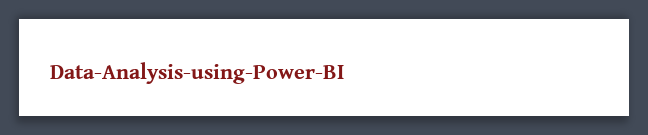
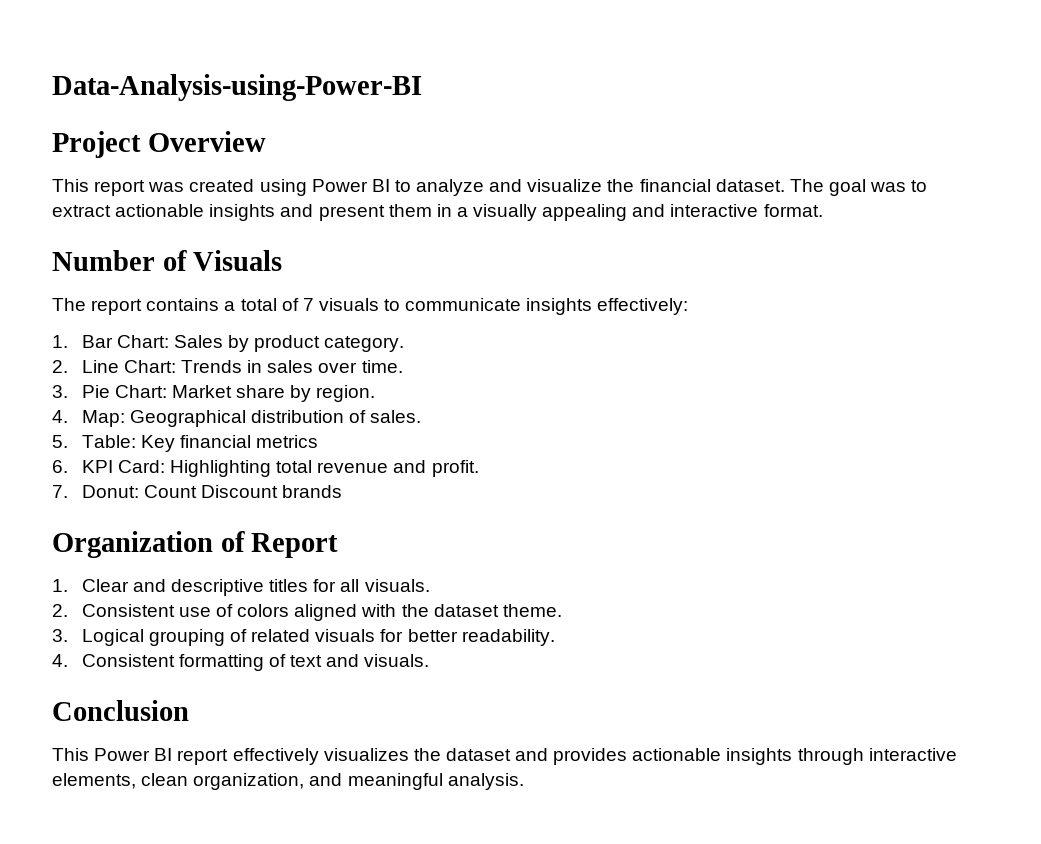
(344, 73) none -> [52,131,266,158] [52,179,928,196] [52,204,823,221] [52,250,283,271] [52,298,689,315] [52,335,405,352] [52,360,403,373] [52,385,376,402] [52,410,422,427] [52,435,319,452] [52,460,479,477] [52,485,343,498] [52,531,339,558] [52,579,430,596] [52,604,562,621] [52,629,555,646] [52,654,430,671] [52,700,189,721] [52,748,957,765] [52,773,524,790] // Project Overview // This report was created using Power BI to analyze and visualize the financial dataset. The goal was to extract actionable insights and present them in a visually appealing and interactive format. // Number of Visuals // The report contains a total of 7 visuals to communicate insights effectively: // 1. Bar Chart: Sales by product category. // 2. Line Chart: Trends in sales over time. // 3. Pie Chart: Market share by region. // 4. Map: Geographical distribution of sales. // 5. Table: Key financial metrics // 6. KPI Card: Highlighting total revenue and profit. // 7. Donut: Count Discount brands // Organization of Report // 1. Clear and descriptive titles for all visuals. // 2. Consistent use of colors aligned with the dataset theme. // 3. Logical grouping of related visuals for better readability. // 4. Consistent formatting of text and visuals. // Conclusion // This Power BI report effectively visualizes the dataset and provides actionable insights through interactive elements, clean organization, and meaningful analysis.

